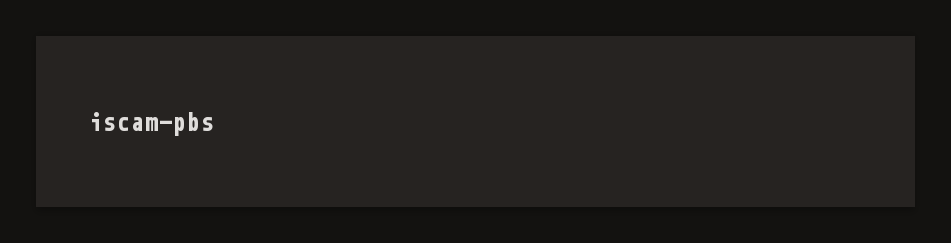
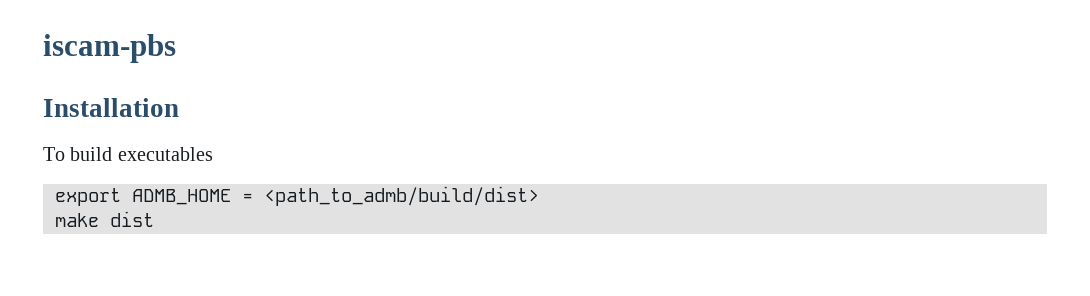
(214, 124) none -> [43,98,179,117] [43,147,213,161] [55,186,539,206] [55,211,154,227] // Installation // To build executables // export ADMB_HOME = <path_to_admb/build/dist> // make dist

